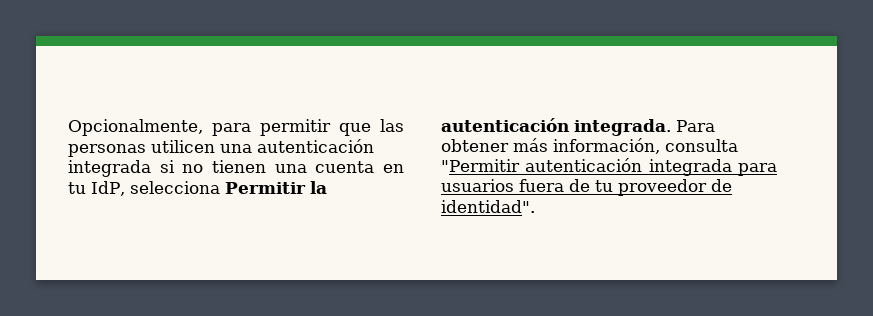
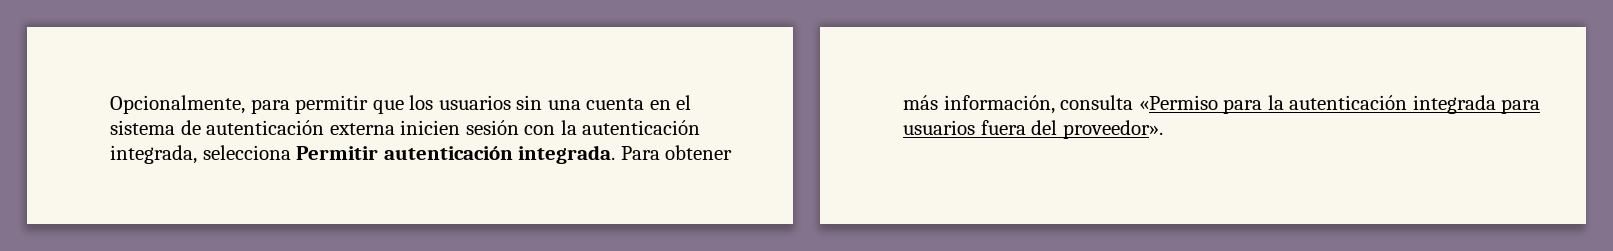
[380,119,404,132] [68,139,374,157] [68,160,404,177] [68,181,125,196] las personas utilicen una autenticación integrada si no tienen una cuenta en tu IdP, -> [409,95,692,110] [110,120,701,135] [110,145,197,164] los usuarios sin una cuenta en el sistema de autenticación externa inicien sesión con la autenticación integrada,
[309,181,327,194] la -> (379, 153) none
[441,159,520,172] "Permitir -> [1138,95,1284,114] «Permiso para la
[569,179,732,196] [441,200,535,213] de tu proveedor de identidad". -> [1031,120,1163,139] del proveedor».

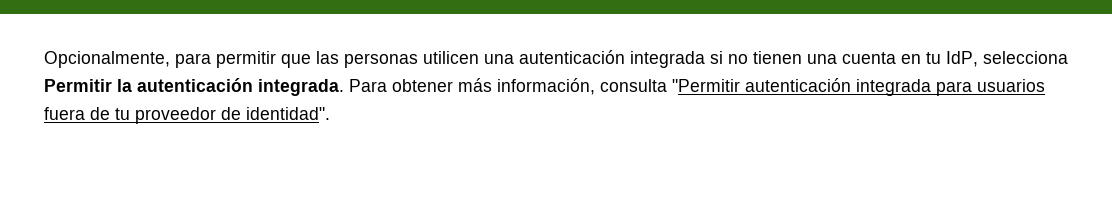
[409,95,692,110] [110,120,701,135] [110,145,197,164] los usuarios sin una cuenta en el sistema de autenticación externa inicien sesión con la autenticación integrada, -> [316,50,978,68] las personas utilicen una autenticación integrada si no tienen una cuenta en tu IdP,
(379, 153) none -> [117,79,132,92] la
[1138,95,1284,114] «Permiso para la -> [672,79,740,92] "Permitir
[1031,120,1163,139] del proveedor». -> [90,107,330,124] de tu proveedor de identidad".

